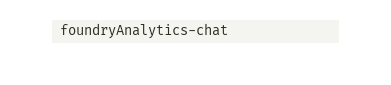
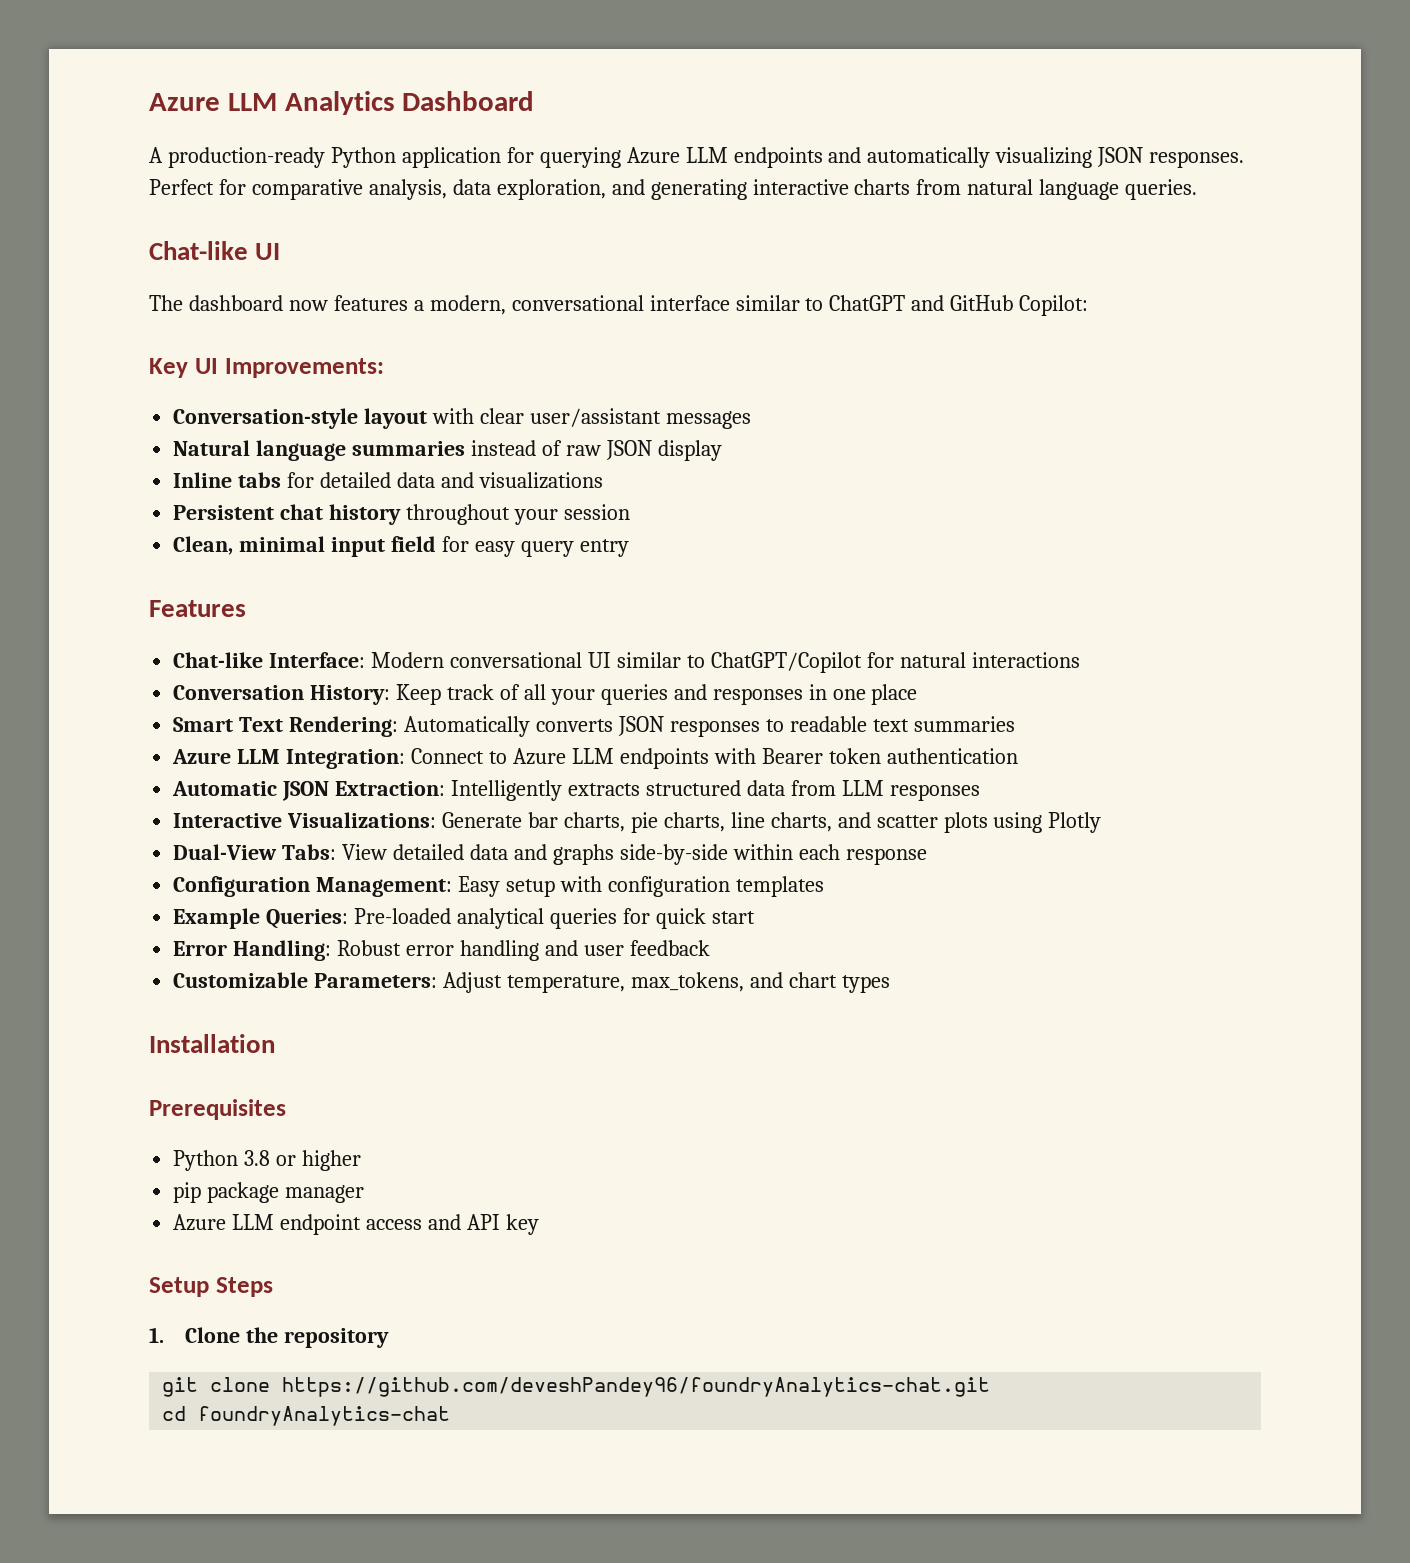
(59, 31) none -> [149,91,535,115] [149,147,1245,168] [149,179,1198,200] [149,241,281,260] [149,295,1089,316] [149,358,384,378] [173,408,751,429] [173,440,722,461] [173,472,603,489] [173,504,630,525] [173,536,629,557] [149,600,246,617] [173,652,1080,673] [173,684,918,705] [173,716,1015,737] [172,748,1018,769] [172,780,980,801] [173,812,1102,833] [173,844,927,865] [173,876,824,897] [173,908,755,929] [173,940,710,961] [173,972,890,993] [149,1034,275,1053] [149,1099,286,1120] [173,1150,362,1171] [173,1182,365,1203] [173,1214,539,1235] [149,1277,273,1297] [149,1327,389,1348] [162,1377,991,1397] [162,1406,187,1421] Azure LLM Analytics Dashboard // A production-ready Python application for querying Azure LLM endpoints and automatically visualizing JSON responses. Perfect for comparative analysis, data exploration, and generating interactive charts from natural language queries. // Chat-like UI // The dashboard now features a modern, conversational interface similar to ChatGPT and GitHub Copilot: // Key UI Improvements: // Conversation-style layout with clear user/assistant messages // Natural language summaries instead of raw JSON display // Inline tabs for detailed data and visualizations // Persistent chat history throughout your session // Clean, minimal input field for easy query entry // Features // Chat-like Interface: Modern conversational UI similar to ChatGPT/Copilot for natural interactions // Conversation History: Keep track of all your queries and responses in one place // Smart Text Rendering: Automatically converts JSON responses to readable text summaries // Azure LLM Integration: Connect to Azure LLM endpoints with Bearer token authentication // Automatic JSON Extraction: Intelligently extracts structured data from LLM responses // Interactive Visualizations: Generate bar charts, pie charts, line charts, and scatter plots using Plotly // Dual-View Tabs: View detailed data and graphs side-by-side within each response // Configuration Management: Easy setup with configuration templates // Example Queries: Pre-loaded analytical queries for quick start // Error Handling: Robust error handling and user feedback // Customizable Parameters: Adjust temperature, max_tokens, and chart types // Installation // Prerequisites // Python 3.8 or higher // pip package manager // Azure LLM endpoint access and API key // Setup Steps // 1. Clone the repository // git clone https://github.com/deveshPandey96/foundryAnalytics-chat.git // cd

